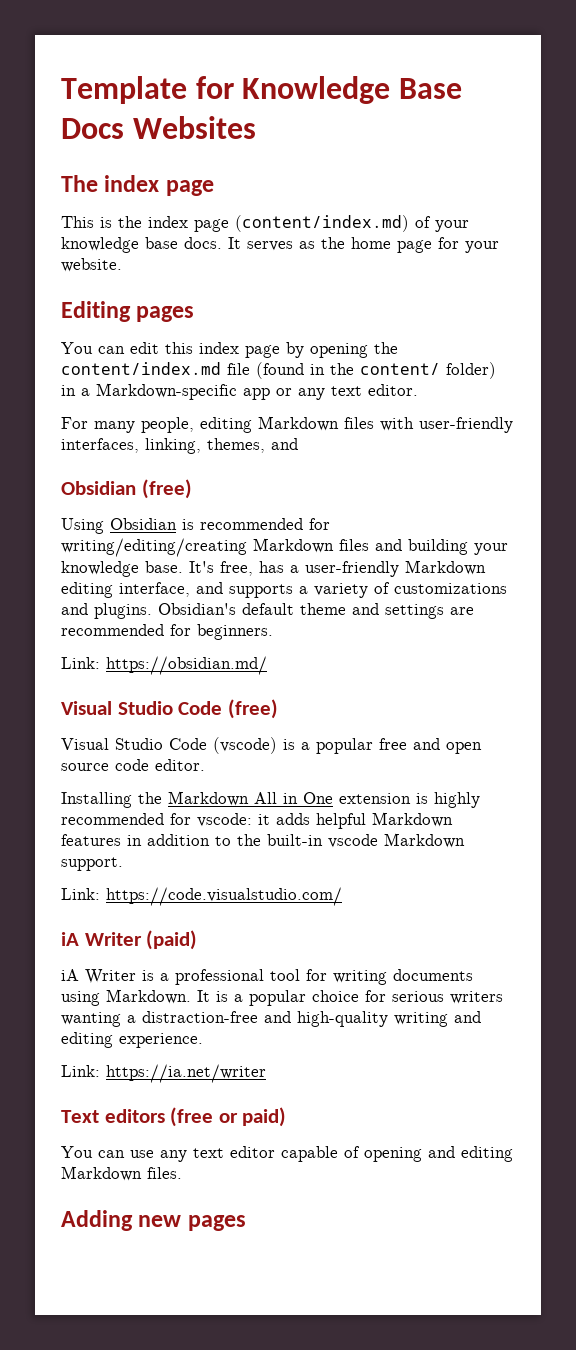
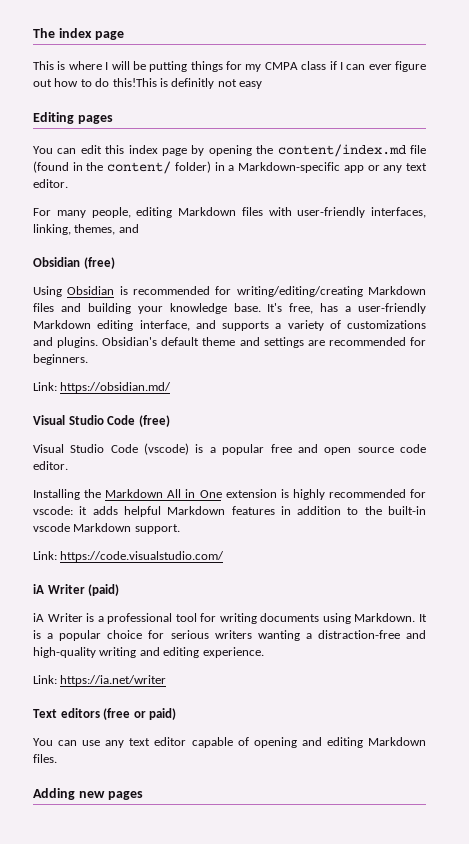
[61,76,462,104] [61,116,256,139] Template for Knowledge Base Docs Websites // -> (33, 33) none
[118,215,469,232] [61,237,499,253] [61,258,122,272] the index page (content/index.md) of your knowledge base docs. It serves as the home page for your website. -> [68,61,426,72] [33,78,262,89] where I will be putting things for my CMPA class if I can ever figure out how to do this!This is definitly not easy

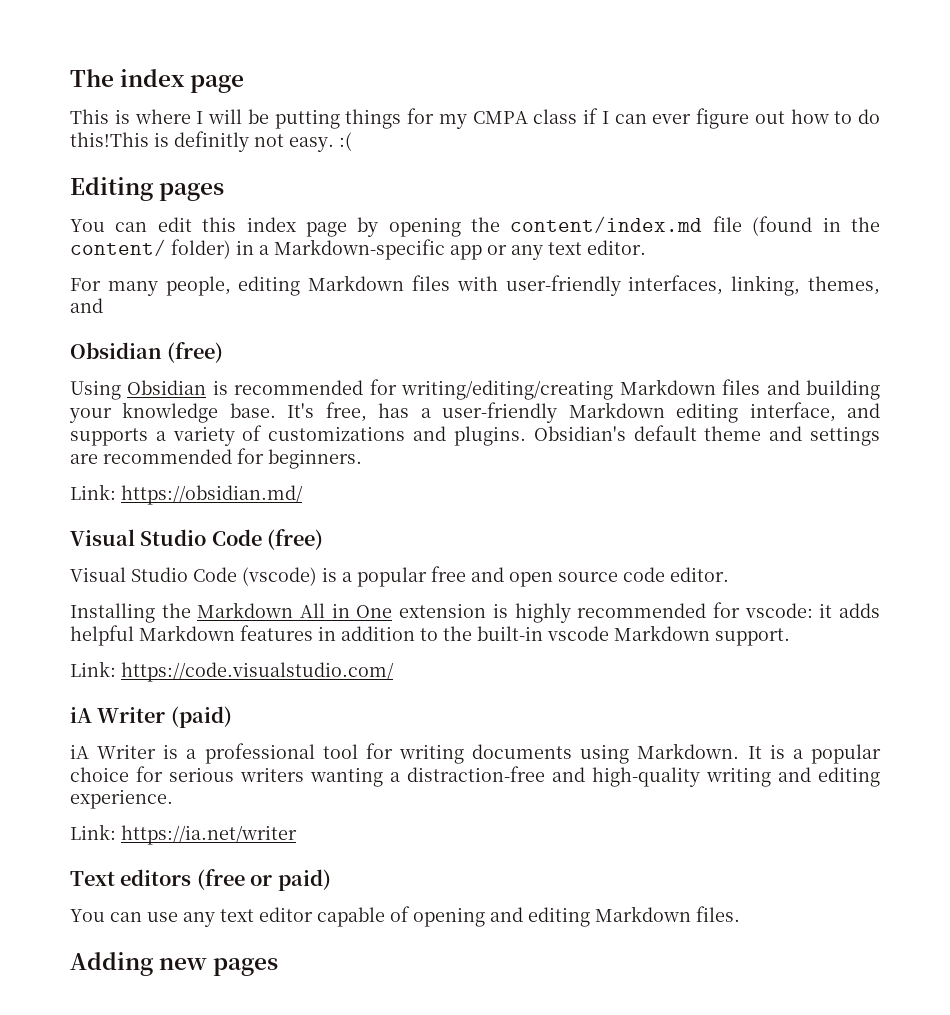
[239,81,262,89] easy -> [289,132,352,152] easy. :(

